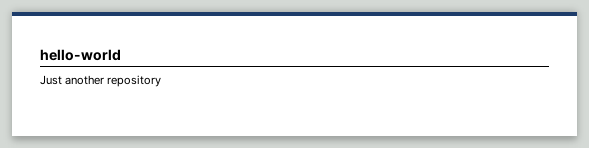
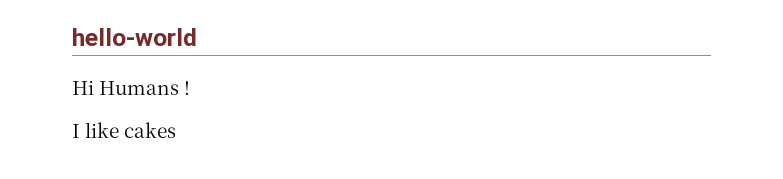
[40,75,162,87] Just another repository -> [72,80,191,95] [72,122,177,138] Hi Humans ! // I like cakes

